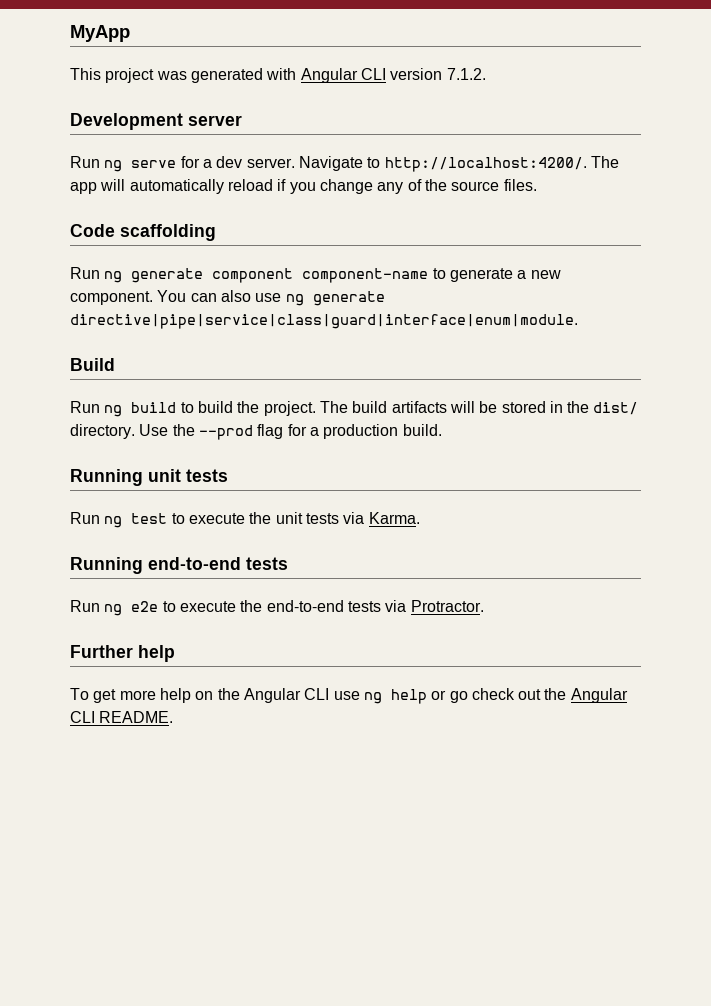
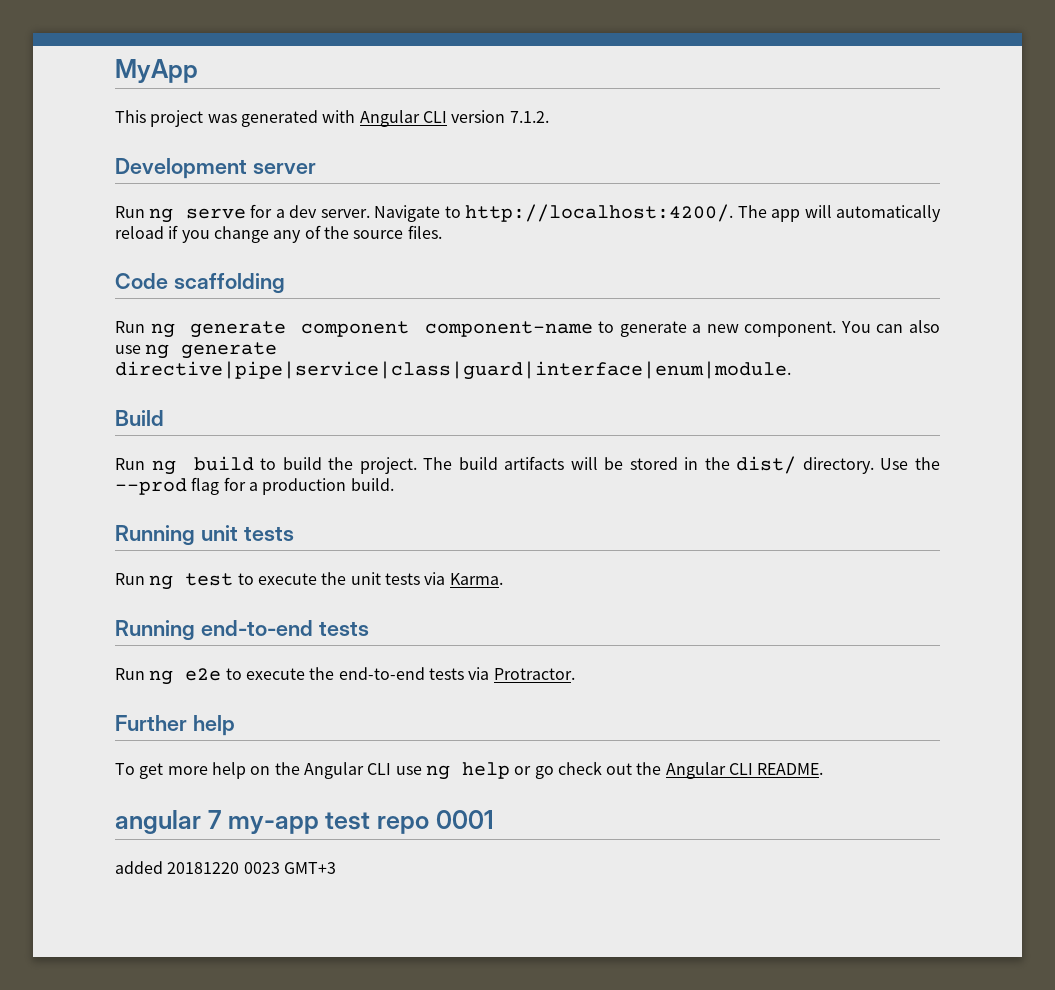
(174, 717) none -> [115,810,494,834] [115,861,336,874] // angular 7 my-app test repo 0001 // added 20181220 0023 GMT+3

